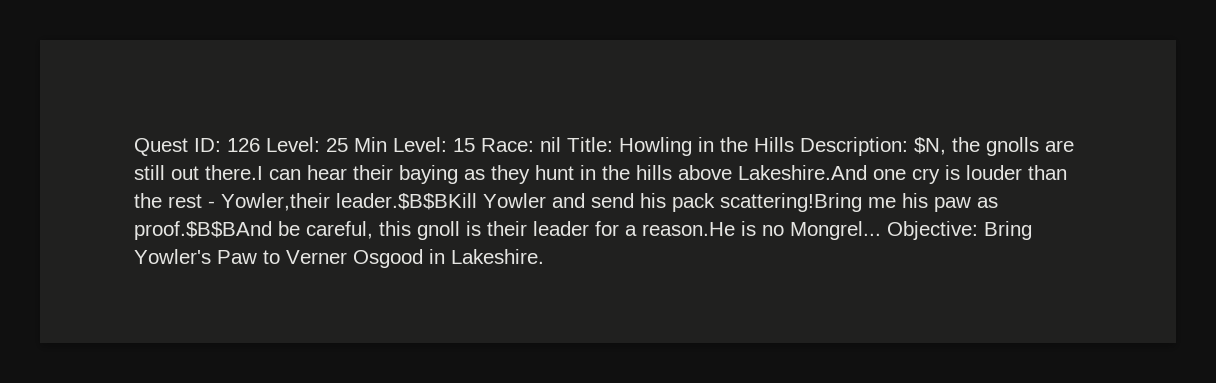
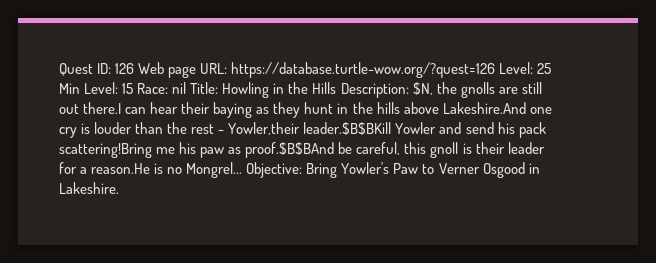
(260, 145) none -> [138,62,496,78] Web page URL: https://database.turtle-wow.org/?quest=126

